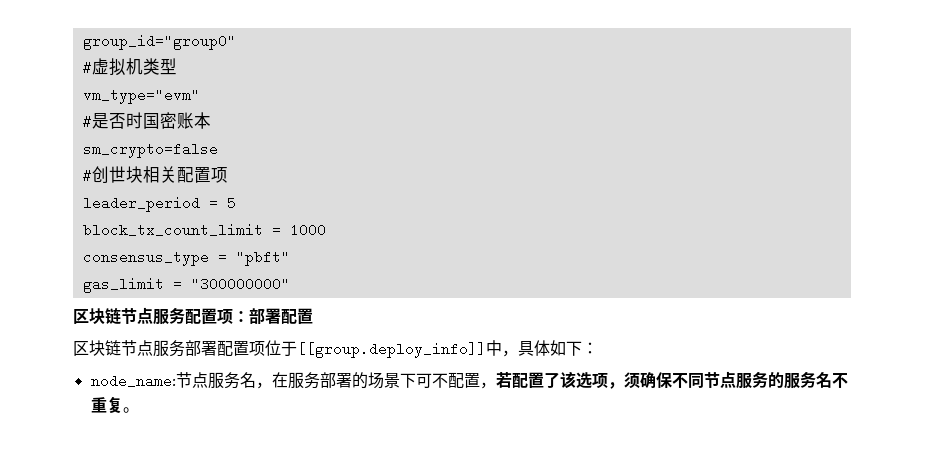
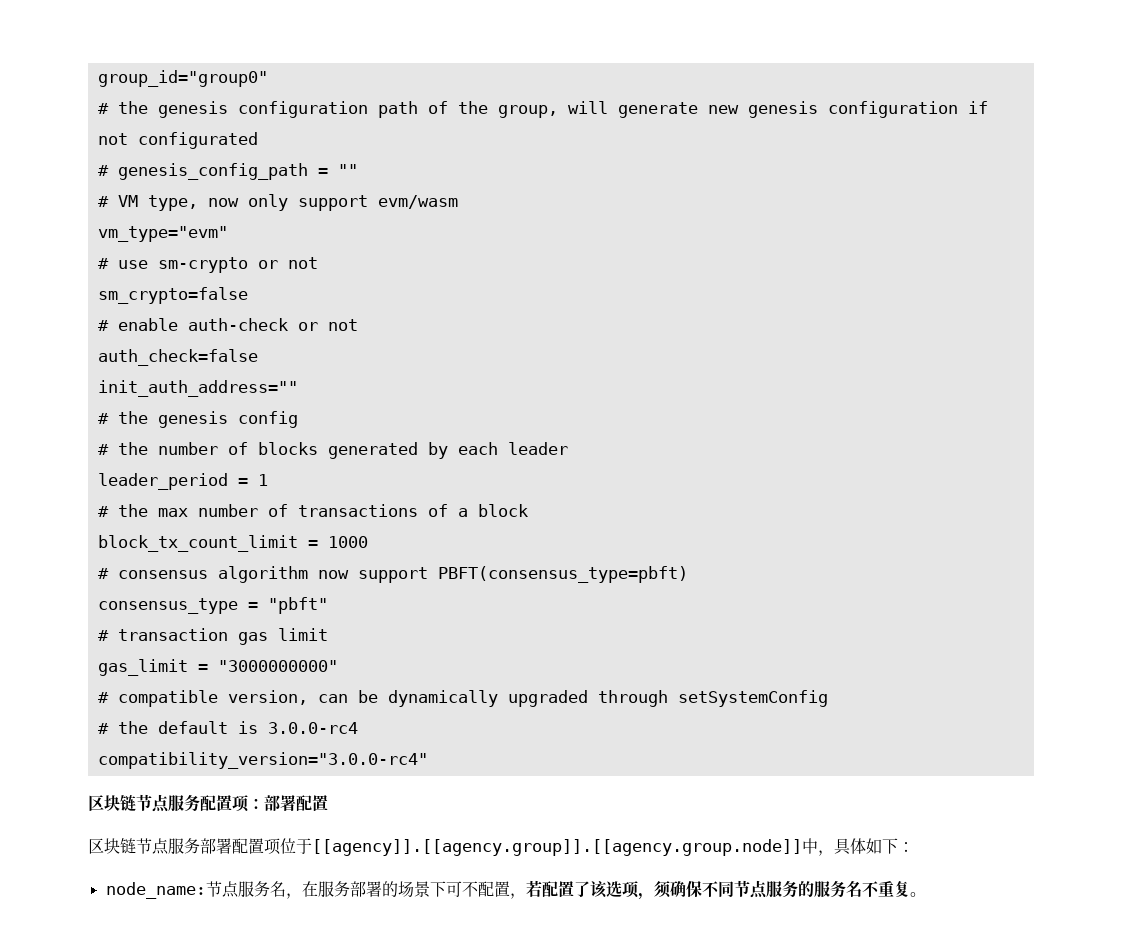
[91,58,177,76] [82,88,200,104] [82,112,211,129] [82,142,218,158] [82,166,228,184] [82,196,236,212] [82,223,326,237] [82,250,290,266] [82,277,290,293] 虚拟机类型 // vm_type="evm" // #是否时国密账本 // sm_crypto=false // #创世块相关配置项 // leader_period = 5 // block_tx_count_limit = 1000 // consensus_type = "pbft" // gas_limit = "300000000" -> [117,101,988,118] [97,132,258,149] [97,163,358,180] [97,194,458,211] [97,226,228,242] [97,257,318,273] [97,287,248,304] [97,318,358,331] [97,349,258,366] [97,380,298,397] [97,411,298,428] [97,442,568,459] [97,473,268,490] [97,504,528,517] [97,535,368,552] [97,566,688,583] [97,597,328,614] [97,628,328,645] [97,659,338,676] [97,690,828,707] [97,721,358,734] [97,752,428,769] the genesis configuration path of the group, will generate new genesis configuration if not configurated // # genesis_config_path = "" // # VM type, now only support evm/wasm // vm_type="evm" // # use sm-crypto or not // sm_crypto=false // # enable auth-check or not // auth_check=false // init_auth_address="" // # the genesis config // # the number of blocks generated by each leader // leader_period = 1 // # the max number of transactions of a block // block_tx_count_limit = 1000 // # consensus algorithm now support PBFT(consensus_type=pbft) // consensus_type = "pbft" // # transaction gas limit // gas_limit = "3000000000" // # compatible version, can be dynamically upgraded through setSystemConfig // # the default is 3.0.0-rc4 // compatibility_version="3.0.0-rc4"
[297,342,486,358] [[group.deploy_info]] -> [312,839,802,856] [[agency]].[[agency.group]].[[agency.group.node]]

